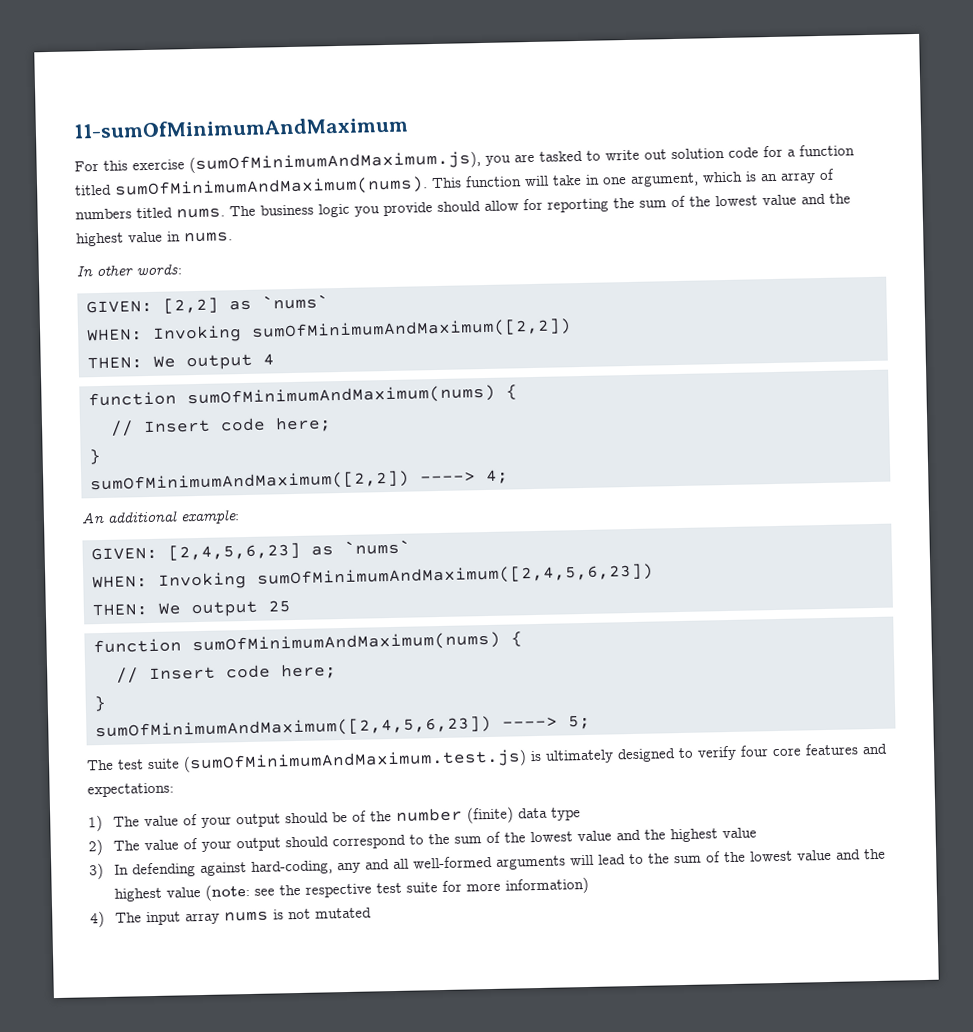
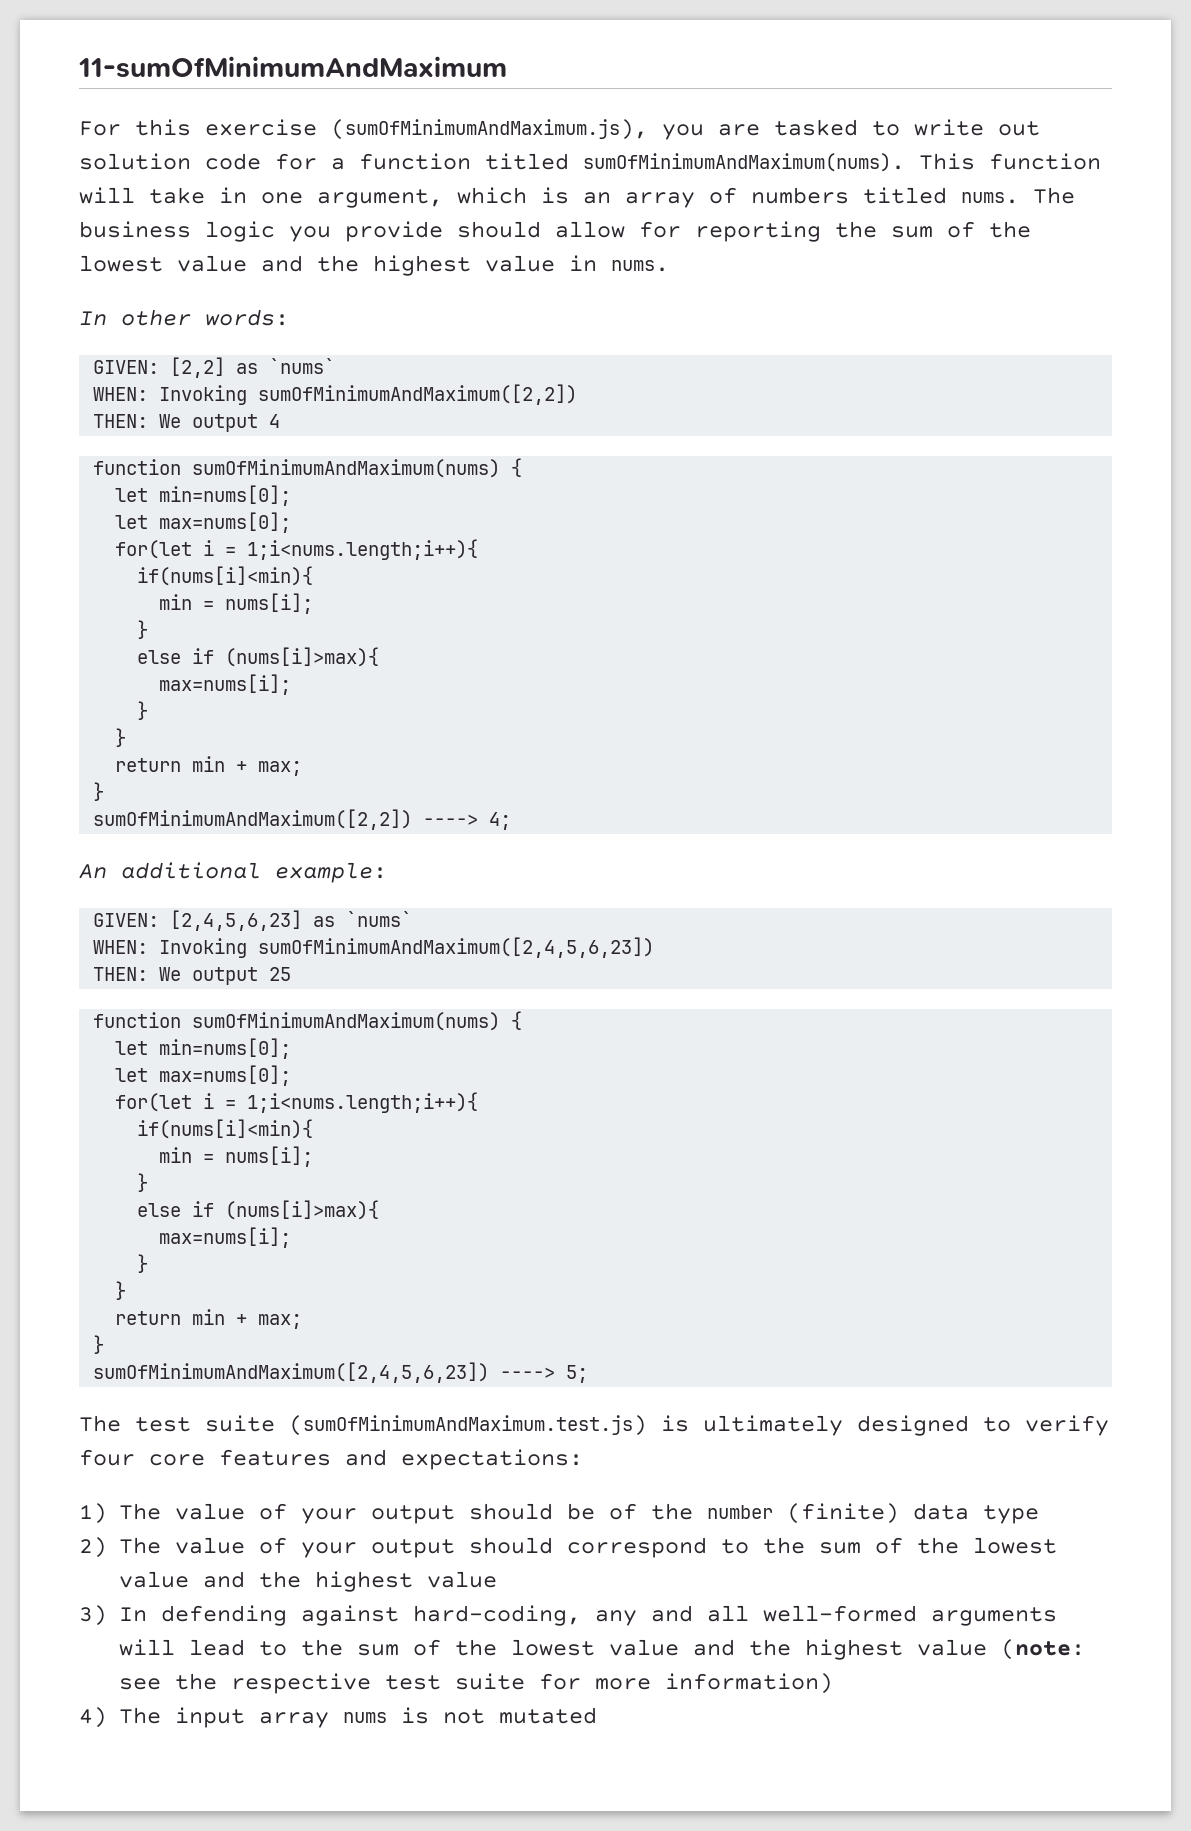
[110,416,332,437] // Insert code here; -> [115,485,292,506] [115,512,292,533] [115,539,479,560] [137,566,314,586] [159,593,314,614] [137,620,149,639] [137,647,380,667] [159,674,292,695] [137,701,149,720] [115,728,127,747] [115,756,303,776] let min=nums[0]; // let max=nums[0]; // for(let i = 1;i<nums.length;i++){ // if(nums[i]<min){ // min = nums[i]; // } // else if (nums[i]>max){ // max=nums[i]; // } // } // return min + max;
[116,663,337,684] // Insert code here; -> [115,1038,292,1059] [115,1065,292,1086] [115,1092,479,1113] [137,1119,314,1139] [159,1146,314,1167] [137,1173,149,1192] [137,1200,380,1220] [159,1227,292,1248] [137,1254,149,1273] [115,1281,127,1300] [115,1309,303,1329] let min=nums[0]; // let max=nums[0]; // for(let i = 1;i<nums.length;i++){ // if(nums[i]<min){ // min = nums[i]; // } // else if (nums[i]>max){ // max=nums[i]; // } // } // return min + max;

